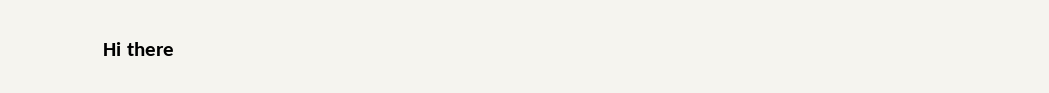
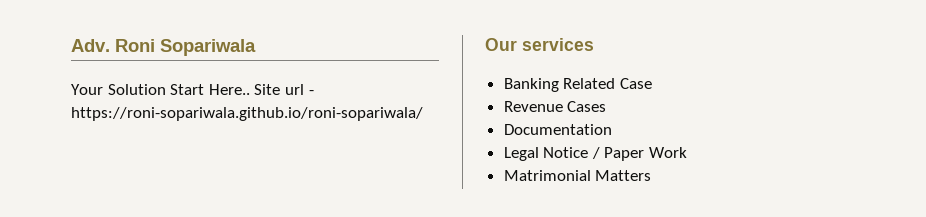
[103,42,174,56] Hi there -> [71,39,256,56] [71,84,314,95] [71,107,423,121] [485,38,594,51] [503,78,652,92] [503,101,607,112] [503,124,612,135] [503,147,688,161] [503,170,652,181] Adv. Roni Sopariwala // Your Solution Start Here.. Site url - https://roni-sopariwala.github.io/roni-sopariwala/ // Our services // Banking Related Case // Revenue Cases // Documentation // Legal Notice / Paper Work // Matrimonial Matters

